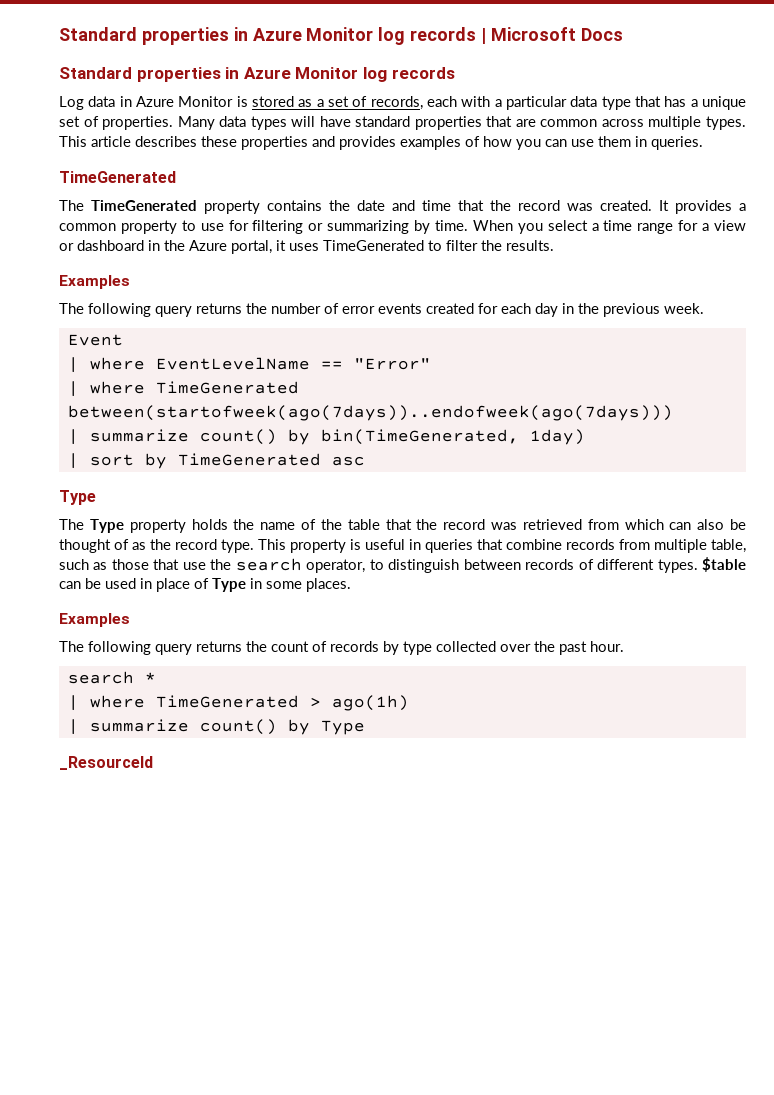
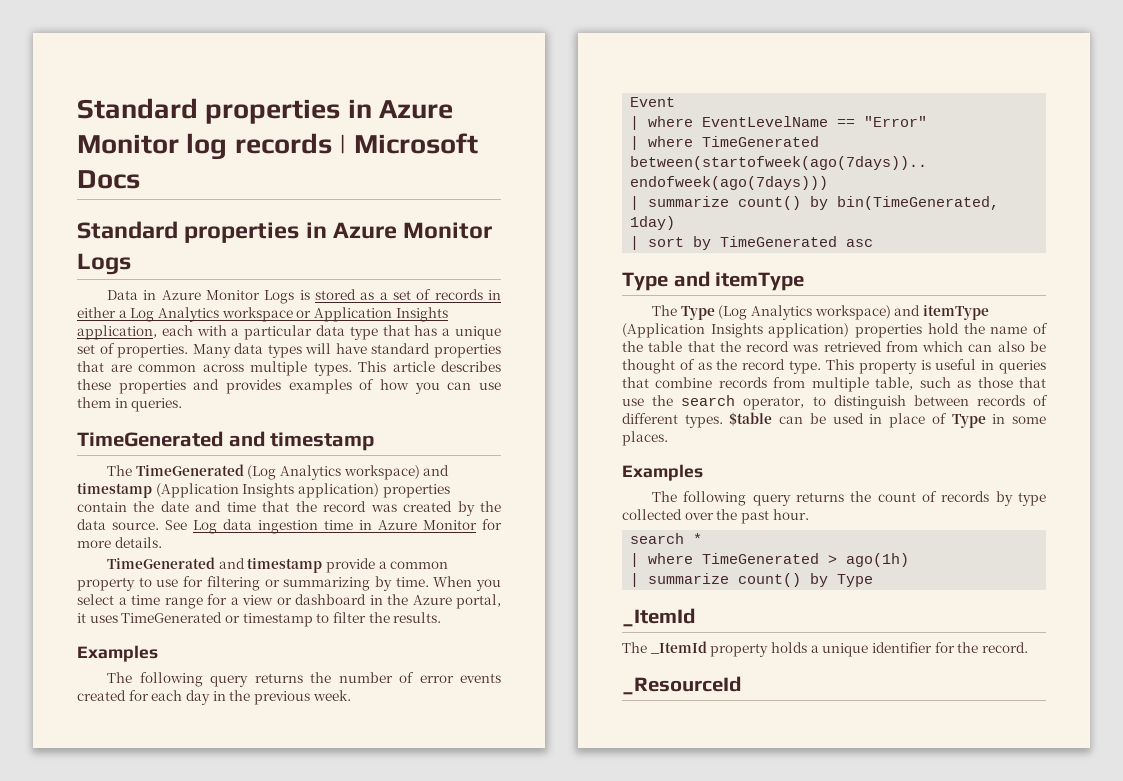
[362,67,455,82] [59,96,234,110] log records // Log data in Azure Monitor -> [77,253,131,275] [106,290,295,304] Logs // Data in Azure Monitor Logs
[370,96,423,110] records, -> [434,289,501,300] [77,307,448,322] [77,325,157,340] records in either a Log Analytics workspace or Application Insights application,
(176, 177) none -> [228,431,375,451] and timestamp
[204,200,322,214] property contains -> [247,465,450,480] [77,483,450,498] [77,502,127,512] (Log Analytics workspace) and timestamp (Application Insights application) properties contain
[600,200,732,214] created. It provides -> [403,501,501,516] [77,519,502,534] [77,537,162,548] [106,557,375,573] created by the data source. See Log data ingestion time in Azure Monitor for more details. // TimeGenerated and timestamp provide
(424, 245) none -> [224,613,313,627] or timestamp
(96, 497) none -> [673,271,805,291] and itemType
[129,519,228,533] property holds -> [718,305,989,320] [622,323,959,338] (Log Analytics workspace) and itemType (Application Insights application) properties hold
(365, 727) none -> [622,608,695,627] [622,641,1028,657] // _ItemId // The _ItemId property holds a unique identifier for the record.

